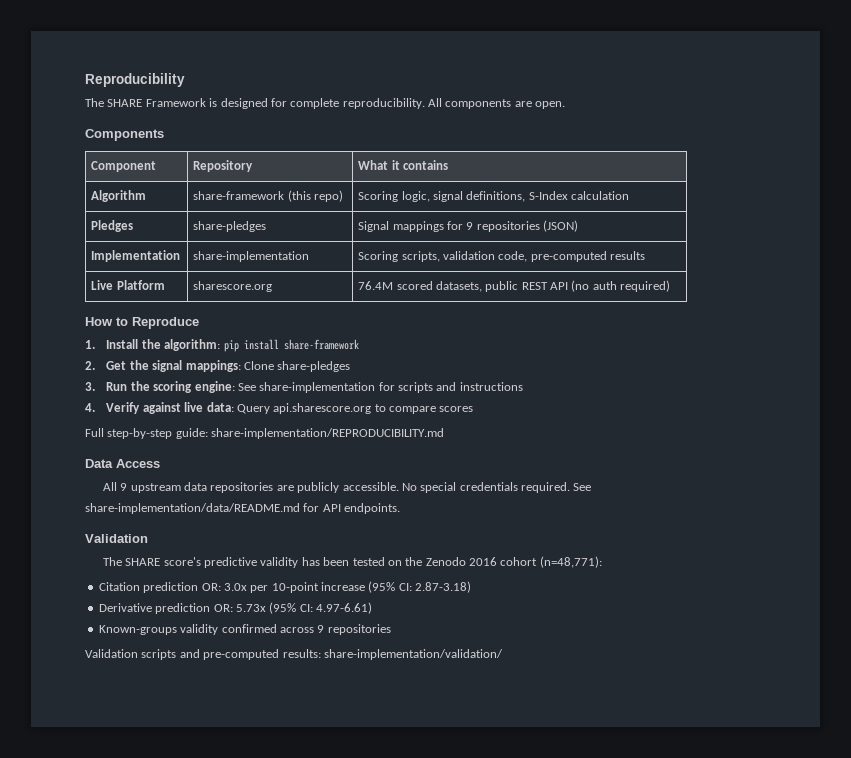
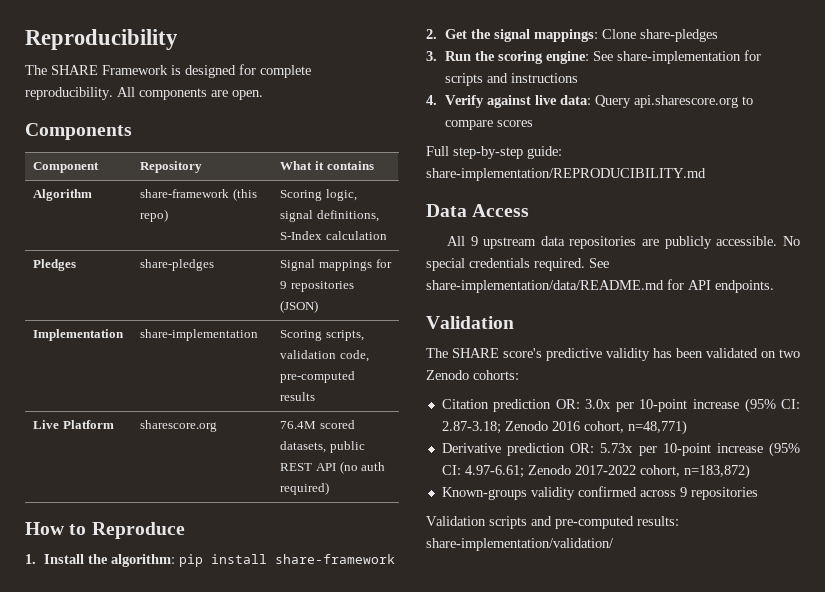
[352,556,602,568] tested on the Zenodo 2016 cohort (n=48,771): -> [706,348,800,358] [426,370,519,380] validated on two Zenodo cohorts:
[415,581,472,593] 2.87-3.18) -> [441,420,687,435] 2.87-3.18; Zenodo 2016 cohort, n=48,771)
[269,602,372,614] (95% CI: 4.97-6.61) -> [638,442,800,457] [441,464,750,479] per 10-point increase (95% CI: 4.97-6.61; Zenodo 2017-2022 cohort, n=183,872)

